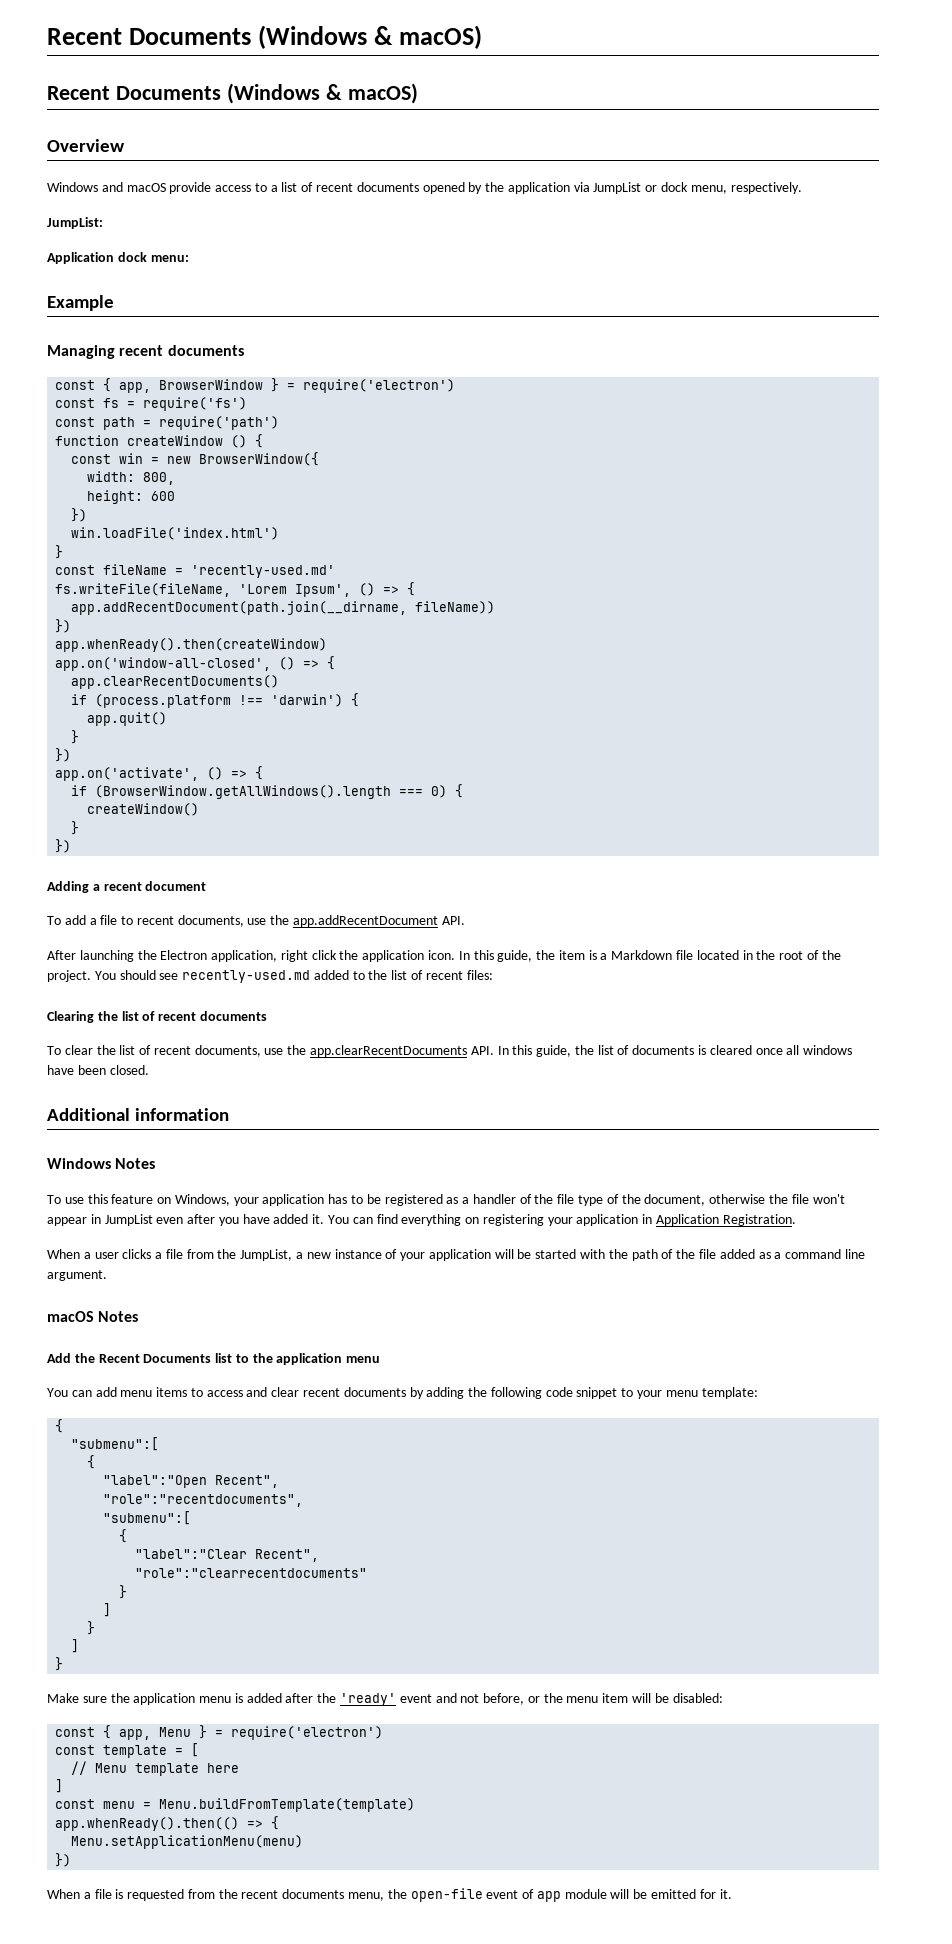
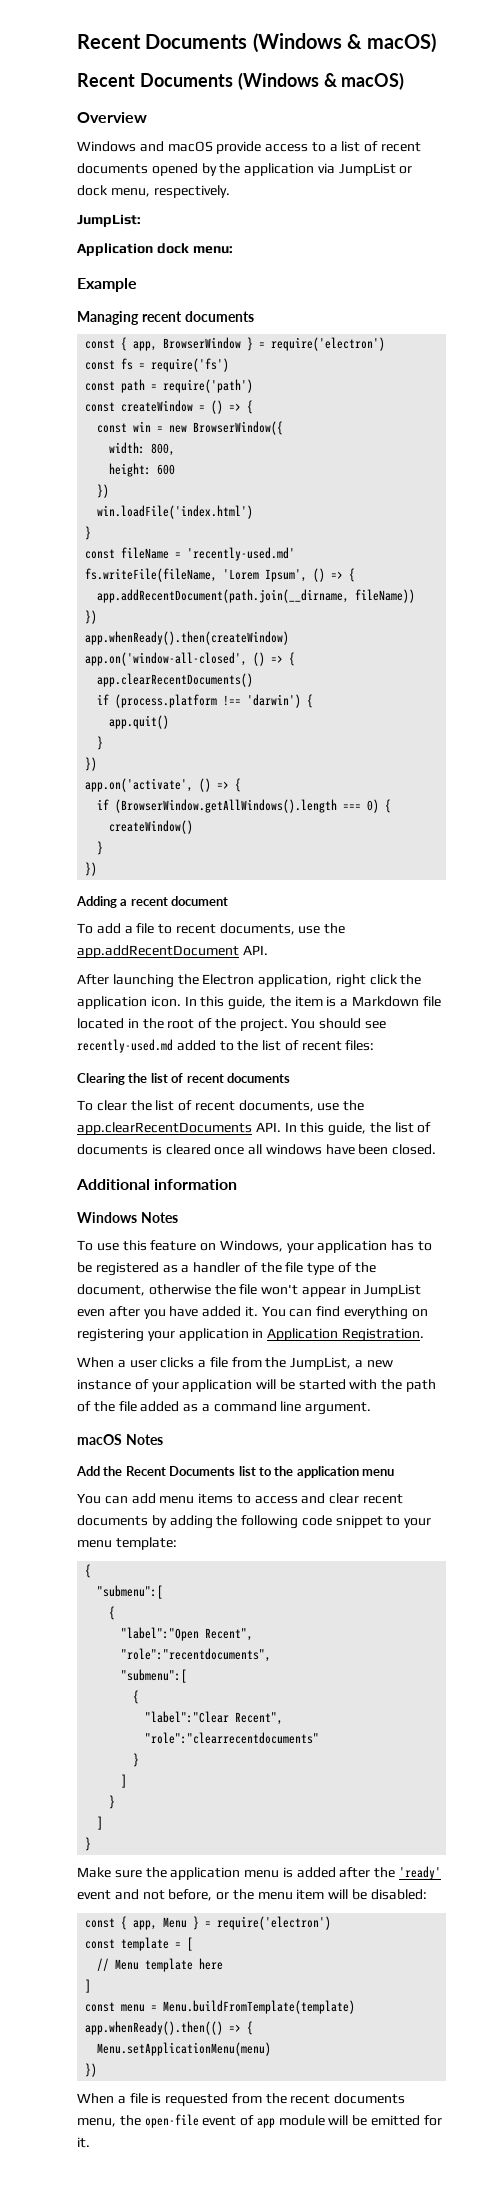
[55,435,248,448] function createWindow () -> [85,400,242,414] const createWindow = () =>

